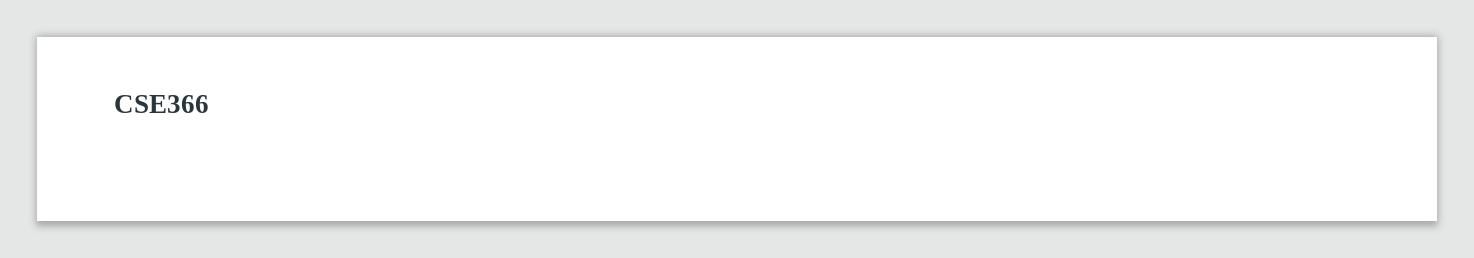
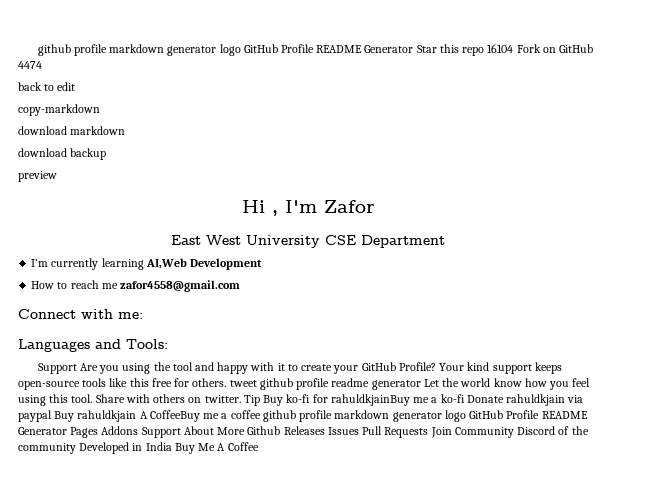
[114,95,209,113] CSE366 -> [37,44,594,56] [18,61,42,69] [18,82,76,91] [18,104,100,116] [18,126,126,135] [18,148,107,160] [18,171,57,182] [241,200,375,216] [171,235,445,248] [31,258,263,270] [31,280,241,292] [18,309,143,319] [18,339,168,352] [37,362,562,374] [18,378,591,390] [18,394,584,406] [18,410,588,422] [18,426,589,438] [18,442,259,454] github profile markdown generator logo GitHub Profile README Generator Star this repo 16104 Fork on GitHub 4474 // back to edit // copy-markdown // download markdown // download backup // preview // Hi , I'm Zafor // East West University CSE Department // I’m currently learning AI,Web Development // How to reach me zafor4558@gmail.com // Connect with me: // Languages and Tools: // Support Are you using the tool and happy with it to create your GitHub Profile? Your kind support keeps open-source tools like this free for others. tweet github profile readme generator Let the world know how you feel using this tool. Share with others on twitter. Tip Buy ko-fi for rahuldkjainBuy me a ko-fi Donate rahuldkjain via paypal Buy rahuldkjain A CoffeeBuy me a coffee github profile markdown generator logo GitHub Profile README Generator Pages Addons Support About More Github Releases Issues Pull Requests Join Community Discord of the community Developed in India Buy Me A Coffee

